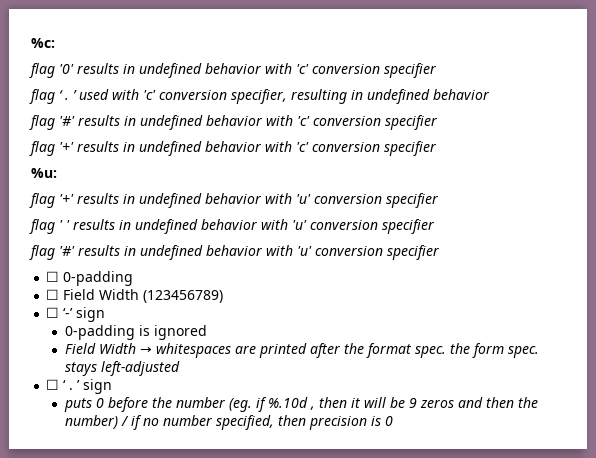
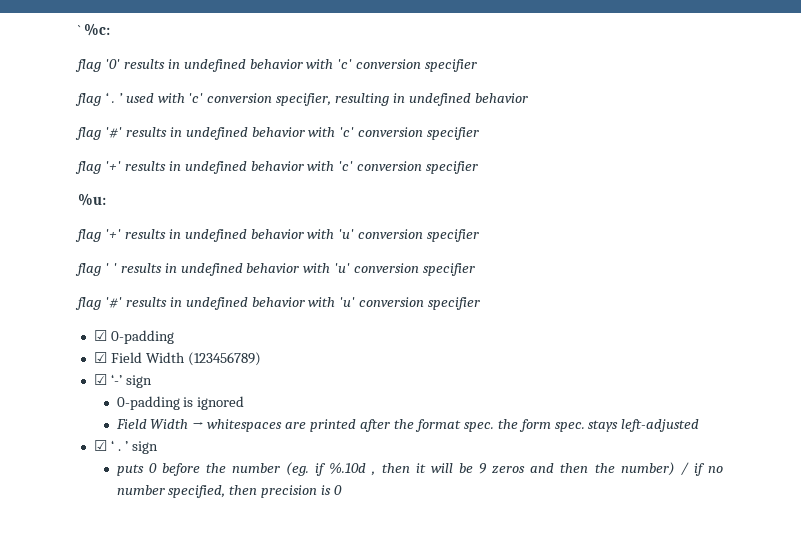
(31, 43) none -> [78,25,81,35] `
[46,271,60,282] ☐ -> [93,330,107,341] ☑
[46,289,60,300] ☐ -> [93,352,107,363] ☑
[46,307,60,318] ☐ -> [93,374,107,385] ☑
[46,379,60,390] ☐ -> [93,440,107,451] ☑

